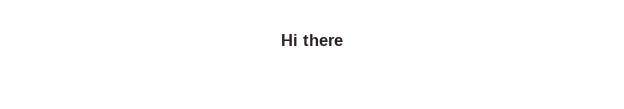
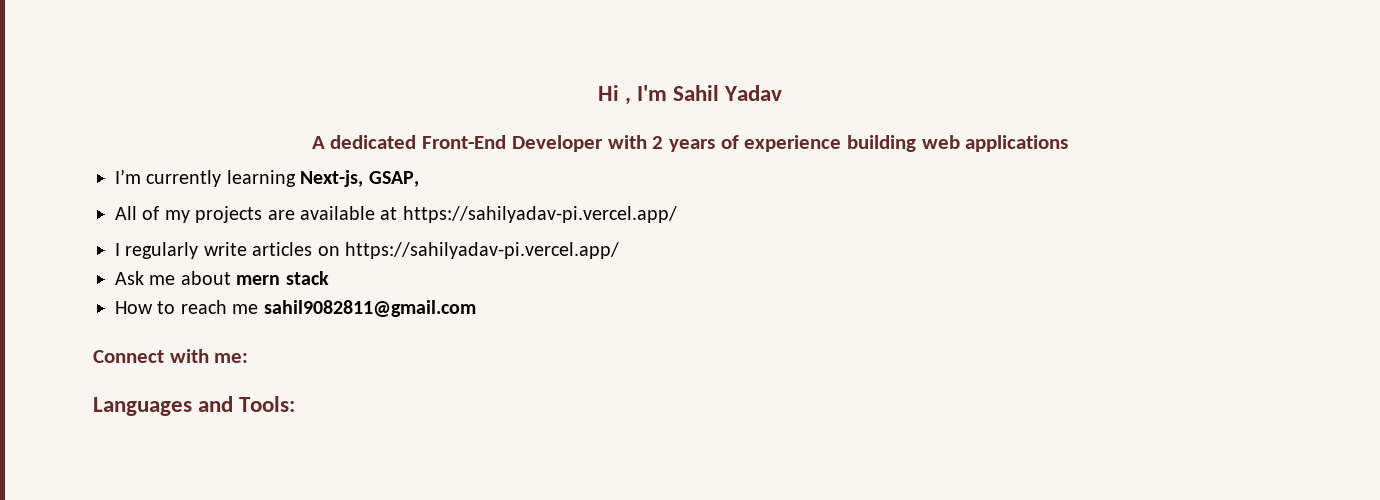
[303,34,343,46] there -> [624,85,783,105] [311,135,1069,152] [115,169,419,187] [115,206,677,223] [115,242,619,259] [115,271,329,285] [115,300,476,317] [93,349,249,363] [93,396,296,416] , I'm Sahil Yadav // A dedicated Front-End Developer with 2 years of experience building web applications // I’m currently learning Next-js, GSAP, // All of my projects are available at https://sahilyadav-pi.vercel.app/ // I regularly write articles on https://sahilyadav-pi.vercel.app/ // Ask me about mern stack // How to reach me sahil9082811@gmail.com // Connect with me: // Languages and Tools:

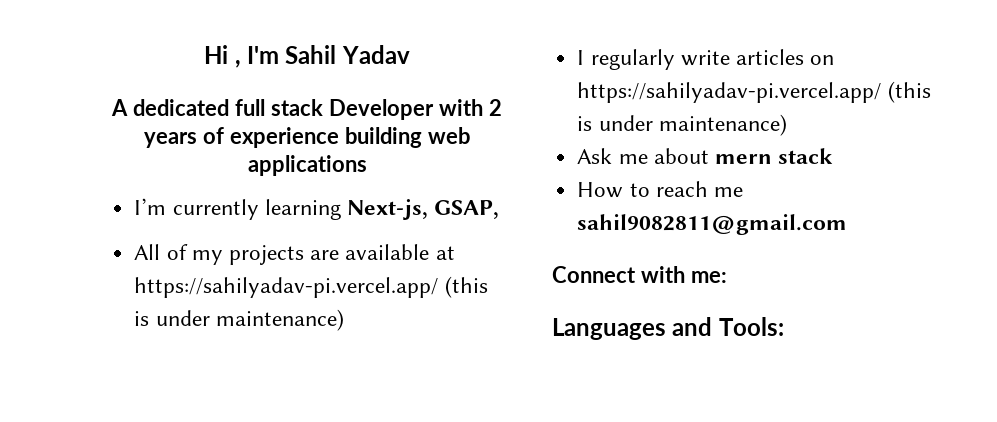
[422,135,507,149] Front-End -> [235,99,323,116] full stack
(677, 214) none -> [444,276,488,298] [134,309,344,331] (this is under maintenance)
(619, 250) none -> [887,81,931,103] [577,114,787,136] (this is under maintenance)

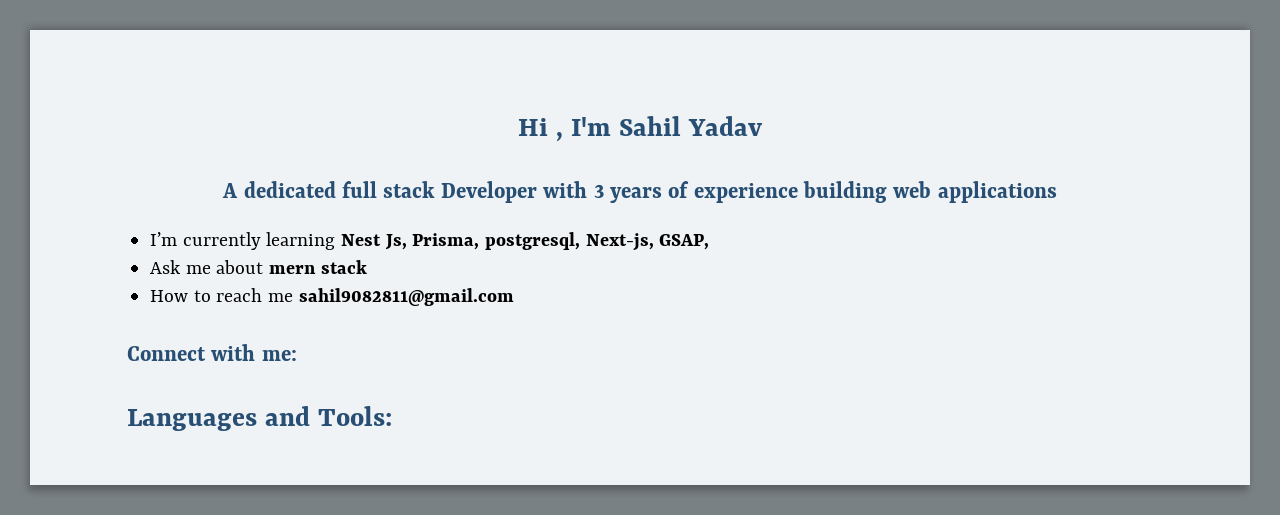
[488,99,502,116] 2 -> [593,184,604,198] 3
[346,199,500,220] [134,244,455,265] [134,276,488,298] [134,309,344,331] [577,49,835,70] [577,81,931,103] [577,114,787,136] Next-js, GSAP, // All of my projects are available at https://sahilyadav-pi.vercel.app/ (this is under maintenance) // I regularly write articles on https://sahilyadav-pi.vercel.app/ (this is under maintenance) -> [341,232,710,251] Nest Js, Prisma, postgresql, Next-js, GSAP,

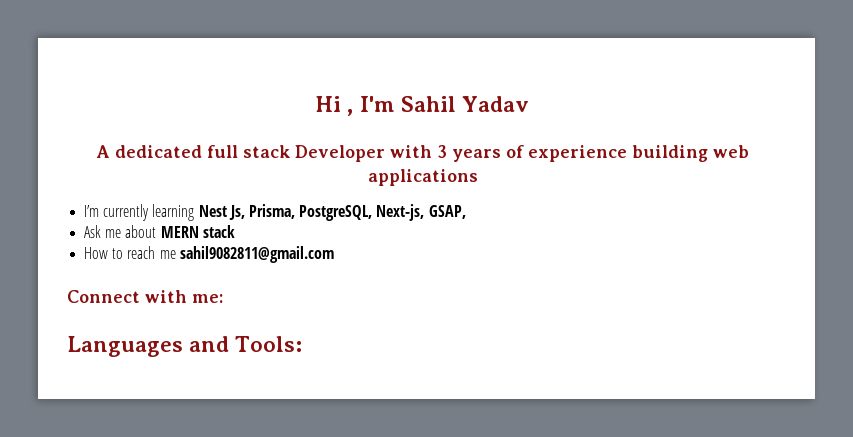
[485,232,581,250] postgresql, -> [299,205,373,221] PostgreSQL,
[269,265,317,274] mern -> [160,226,199,238] MERN

